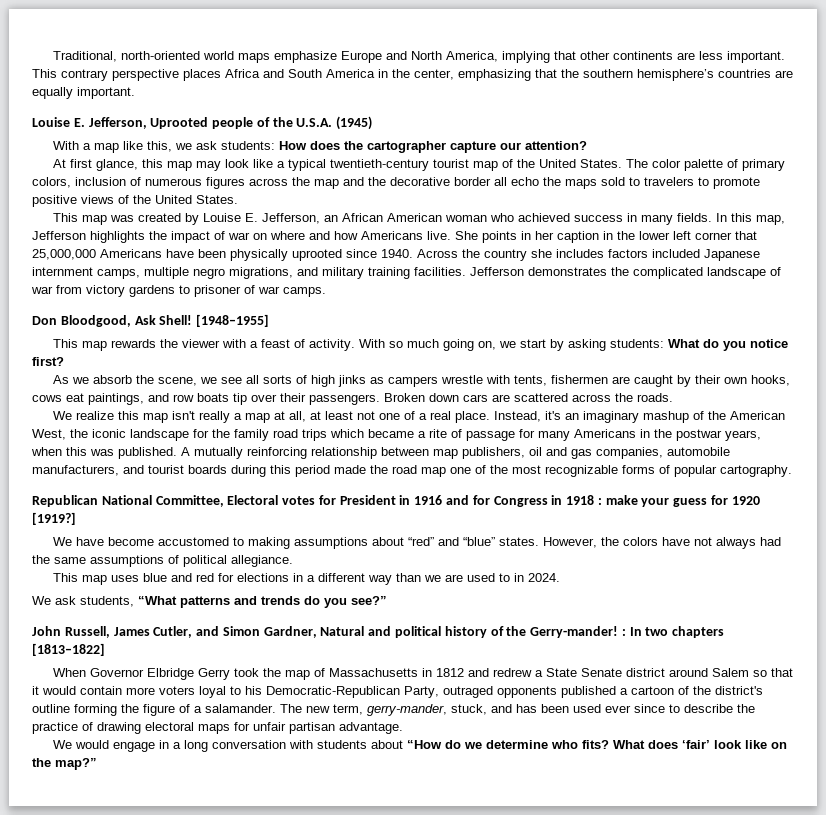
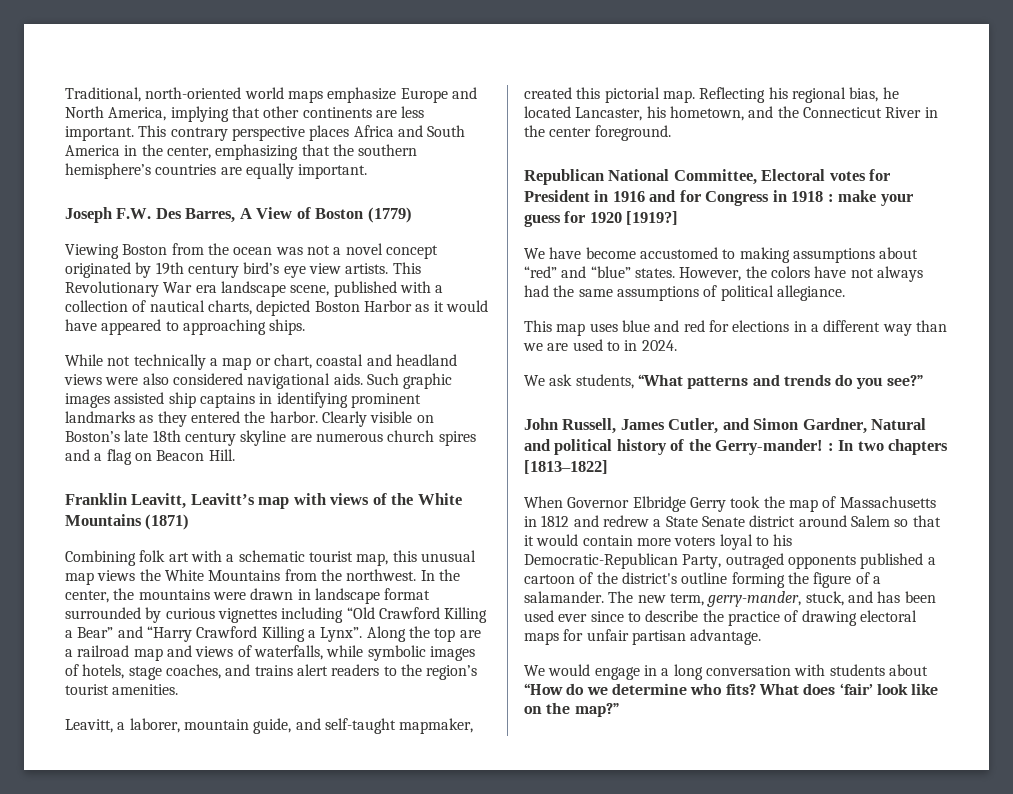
[32,116,373,130] [52,141,587,153] [52,159,785,171] [32,177,760,189] [32,195,238,207] [52,213,785,225] [32,231,757,243] [32,249,760,261] [32,267,781,279] [31,285,326,297] [32,314,270,327] [52,339,788,351] [32,357,64,366] [52,375,790,387] [32,393,673,405] [52,411,785,423] [32,429,761,441] [31,447,730,459] [32,465,792,477] Louise E. Jefferson, Uprooted people of the U.S.A. (1945) // With a map like this, we ask students: How does the cartographer capture our attention? // At first glance, this map may look like a typical twentieth-century tourist map of the United States. The color palette of primary colors, inclusion of numerous figures across the map and the decorative border all echo the maps sold to travelers to promote positive views of the United States. // This map was created by Louise E. Jefferson, an African American woman who achieved success in many fields. In this map, Jefferson highlights the impact of war on where and how Americans live. She points in her caption in the lower left corner that 25,000,000 Americans have been physically uprooted since 1940. Across the country she includes factors included Japanese internment camps, multiple negro migrations, and military training facilities. Jefferson demonstrates the complicated landscape of war from victory gardens to prisoner of war camps. // Don Bloodgood, Ask Shell! [1948–1955] // This map rewards the viewer with a feast of activity. With so much going on, we start by asking students: What do you notice first? // As we absorb the scene, we see all sorts of high jinks as campers wrestle with tents, fishermen are caught by their own hooks, cows eat paintings, and row boats tip over their passengers. Broken down cars are scattered across the roads. // We realize this map isn't really a map at all, at least not one of a real place. Instead, it's an imaginary mashup of the American West, the iconic landscape for the family road trips which became a rite of passage for many Americans in the postwar years, when this was published. A mutually reinforcing relationship between map publishers, oil and gas companies, automobile manufacturers, and tourist boards during this period made the road map one of the most recognizable forms of popular cartography. -> [65,207,412,223] [65,243,438,259] [65,262,421,278] [65,281,444,297] [65,300,488,316] [65,319,306,335] [65,354,457,370] [64,373,453,389] [65,392,421,408] [65,411,434,427] [65,430,476,446] [65,449,235,465] [65,493,462,509] [65,514,190,530] [65,550,476,566] [65,569,460,585] [65,588,431,604] [65,607,488,623] [65,626,481,642] [65,645,475,661] [65,664,478,680] [65,684,179,695] [65,718,474,734] [524,87,899,103] [524,106,938,121] [524,125,671,141] Joseph F.W. Des Barres, A View of Boston (1779) // Viewing Boston from the ocean was not a novel concept originated by 19th century bird’s eye view artists. This Revolutionary War era landscape scene, published with a collection of nautical charts, depicted Boston Harbor as it would have appeared to approaching ships. // While not technically a map or chart, coastal and headland views were also considered navigational aids. Such graphic images assisted ship captains in identifying prominent landmarks as they entered the harbor. Clearly visible on Boston’s late 18th century skyline are numerous church spires and a flag on Beacon Hill. // Franklin Leavitt, Leavitt’s map with views of the White Mountains (1871) // Combining folk art with a schematic tourist map, this unusual map views the White Mountains from the northwest. In the center, the mountains were drawn in landscape format surrounded by curious vignettes including “Old Crawford Killing a Bear” and “Harry Crawford Killing a Lynx”. Along the top are a railroad map and views of waterfalls, while symbolic images of hotels, stage coaches, and trains alert readers to the region’s tourist amenities. // Leavitt, a laborer, mountain guide, and self-taught mapmaker, created this pictorial map. Reflecting his regional bias, he located Lancaster, his hometown, and the Connecticut River in the center foreground.

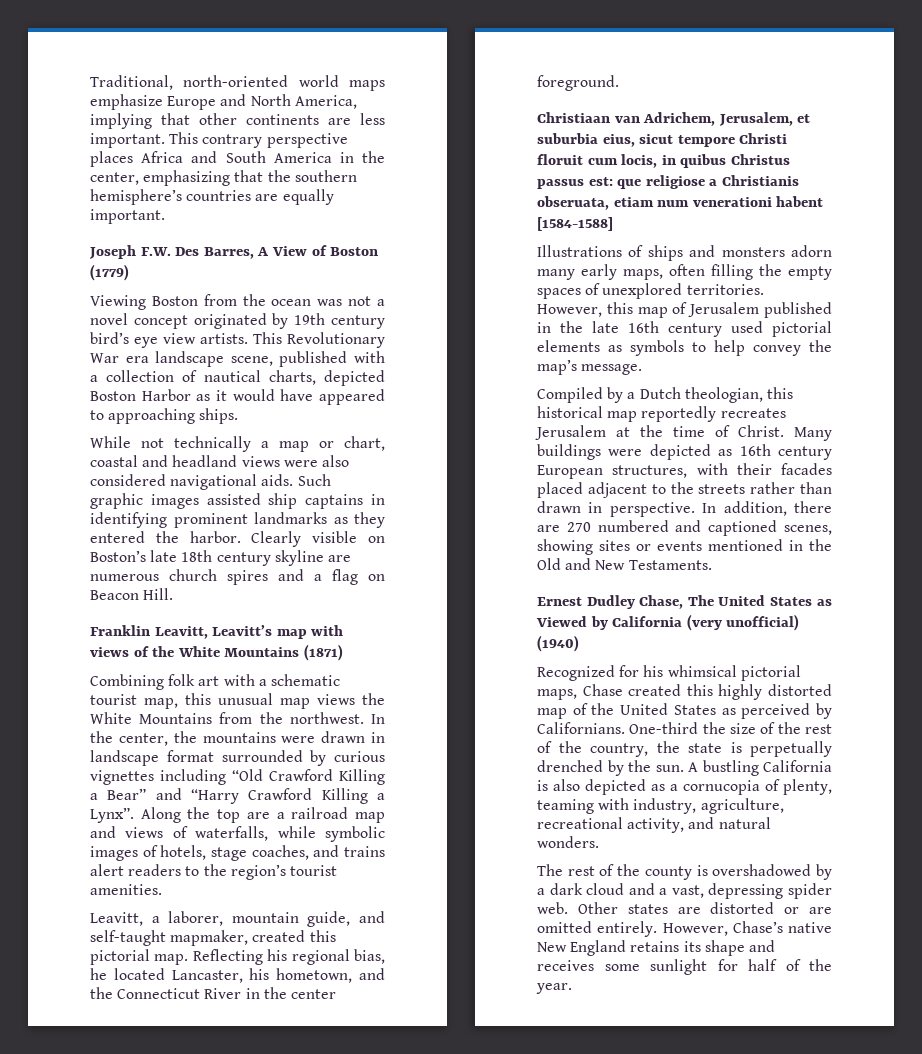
[524,169,891,185] [524,190,913,206] [524,211,679,227] [524,247,919,263] [524,266,923,282] [524,285,845,301] [524,320,947,336] [523,339,677,351] [524,374,923,389] [524,418,927,434] [524,439,949,455] [524,460,608,474] [524,496,936,512] [524,515,941,527] [524,534,793,550] [524,553,936,569] [524,572,881,588] [524,591,936,607] [524,610,917,626] [524,629,762,645] [524,664,928,680] [524,683,939,695] [524,702,619,717] Republican National Committee, Electoral votes for President in 1916 and for Congress in 1918 : make your guess for 1920 [1919?] // We have become accustomed to making assumptions about “red” and “blue” states. However, the colors have not always had the same assumptions of political allegiance. // This map uses blue and red for elections in a different way than we are used to in 2024. // We ask students, “What patterns and trends do you see?” // John Russell, James Cutler, and Simon Gardner, Natural and political history of the Gerry-mander! : In two chapters [1813–1822] // When Governor Elbridge Gerry took the map of Massachusetts in 1812 and redrew a State Senate district around Salem so that it would contain more voters loyal to his Democratic-Republican Party, outraged opponents published a cartoon of the district's outline forming the figure of a salamander. The new term, gerry-mander, stuck, and has been used ever since to describe the practice of drawing electoral maps for unfair partisan advantage. // We would engage in a long conversation with students about “How do we determine who fits? What does ‘fair’ look like on the map?” -> [537,112,811,126] [537,133,788,147] [537,154,790,168] [537,175,799,189] [537,196,824,210] [537,217,613,231] [537,245,832,261] [537,264,832,280] [537,283,764,299] [537,302,832,318] [537,321,832,337] [537,340,832,356] [537,359,643,375] [537,387,793,403] [537,406,786,422] [535,425,832,441] [537,444,832,460] [537,463,832,479] [537,482,832,498] [537,501,832,517] [537,520,832,536] [537,539,832,555] [537,558,712,570] [537,595,832,609] [536,614,800,631] [537,635,579,652] [537,665,801,681] [537,684,832,700] [537,703,832,719] [537,722,832,734] [537,741,832,757] [537,760,832,776] [537,779,832,795] [537,798,784,814] [537,817,771,833] [537,836,599,848] [537,864,832,880] [537,883,832,899] [537,902,832,914] [537,921,832,937] [537,940,775,956] [537,959,832,975] [536,983,572,994] Christiaan van Adrichem, Jerusalem, et suburbia eius, sicut tempore Christi floruit cum locis, in quibus Christus passus est: que religiose a Christianis obseruata, etiam num venerationi habent [1584-1588] // Illustrations of ships and monsters adorn many early maps, often filling the empty spaces of unexplored territories. However, this map of Jerusalem published in the late 16th century used pictorial elements as symbols to help convey the map’s message. // Compiled by a Dutch theologian, this historical map reportedly recreates Jerusalem at the time of Christ. Many buildings were depicted as 16th century European structures, with their facades placed adjacent to the streets rather than drawn in perspective. In addition, there are 270 numbered and captioned scenes, showing sites or events mentioned in the Old and New Testaments. // Ernest Dudley Chase, The United States as Viewed by California (very unofficial) (1940) // Recognized for his whimsical pictorial maps, Chase created this highly distorted map of the United States as perceived by Californians. One-third the size of the rest of the country, the state is perpetually drenched by the sun. A bustling California is also depicted as a cornucopia of plenty, teaming with industry, agriculture, recreational activity, and natural wonders. // The rest of the county is overshadowed by a dark cloud and a vast, depressing spider web. Other states are distorted or are omitted entirely. However, Chase’s native New England retains its shape and receives some sunlight for half of the year.

